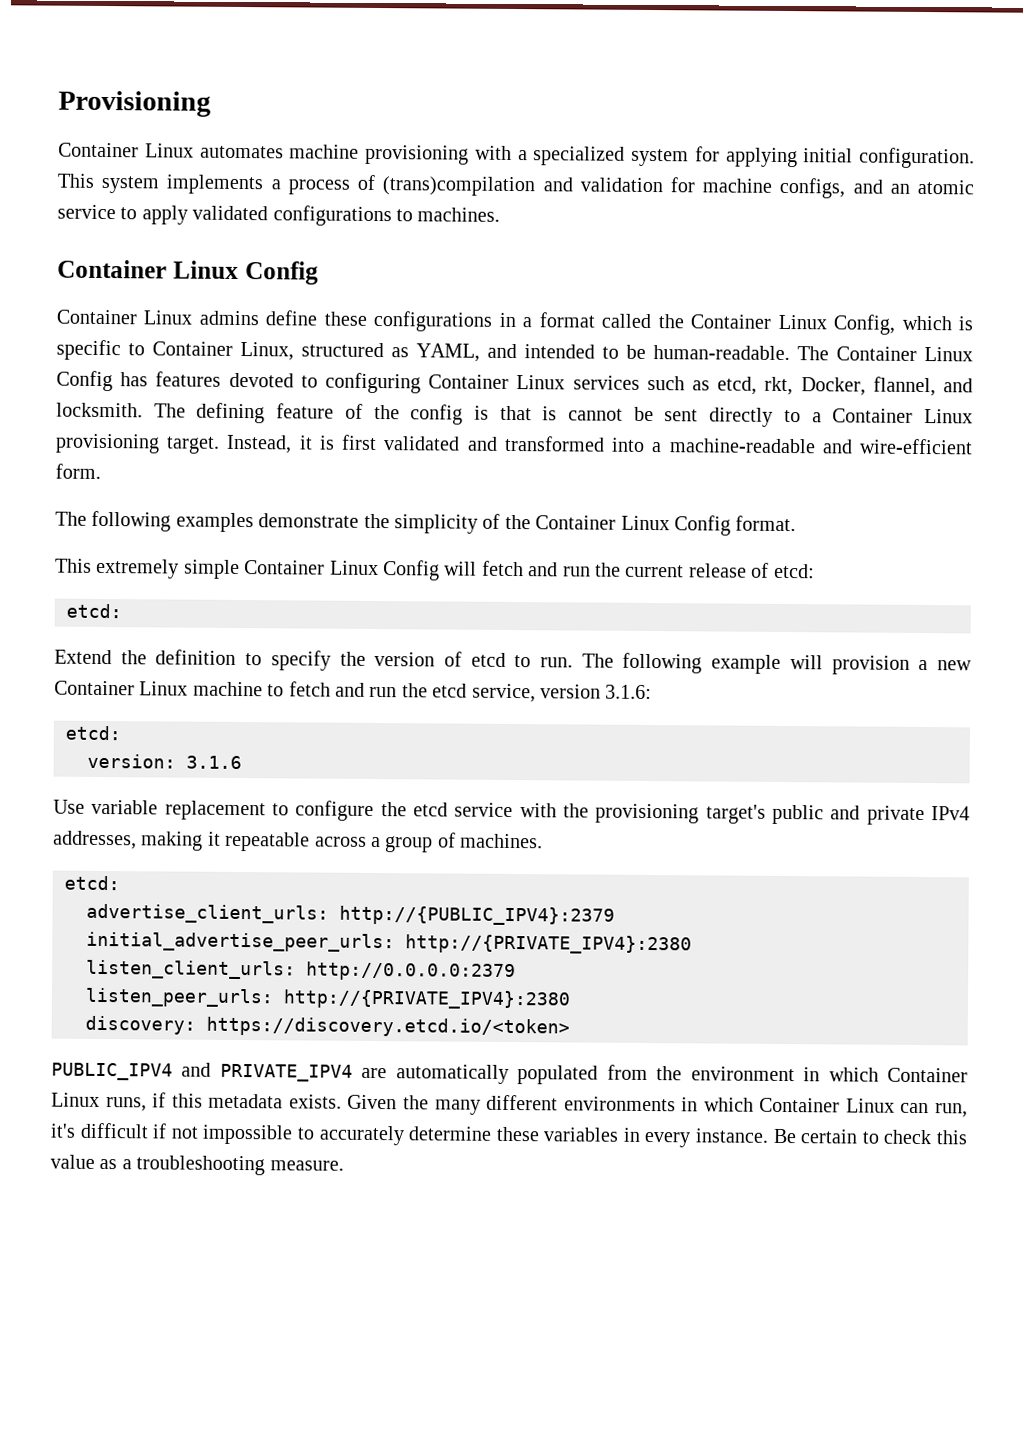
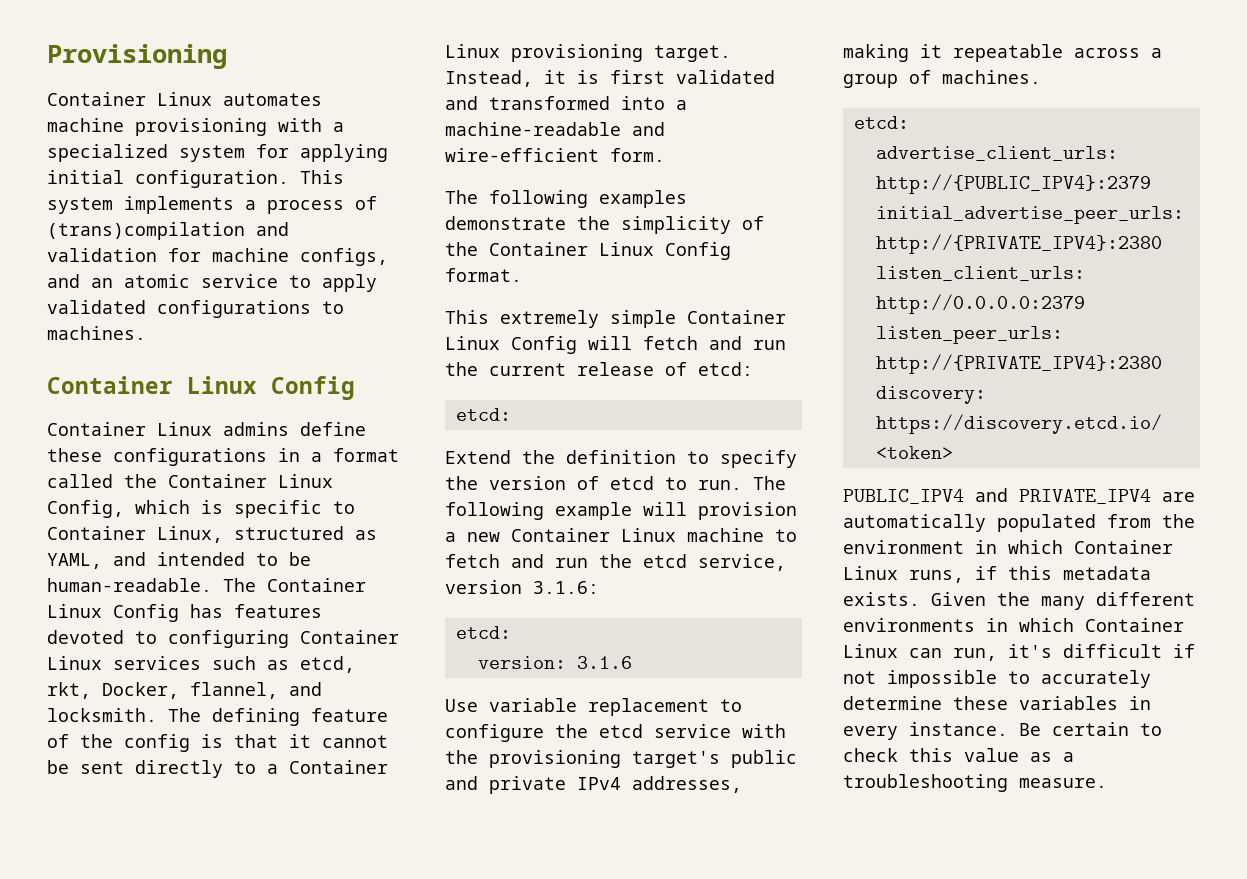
[542,406,558,421] is -> [289,734,311,748] it

